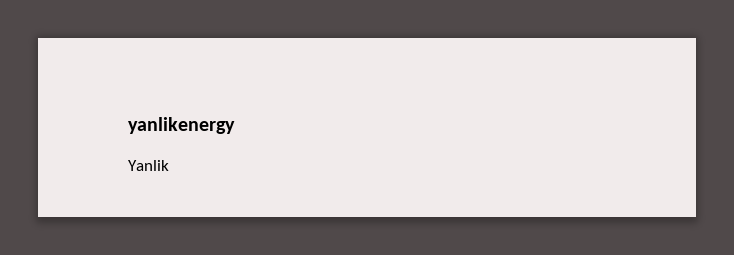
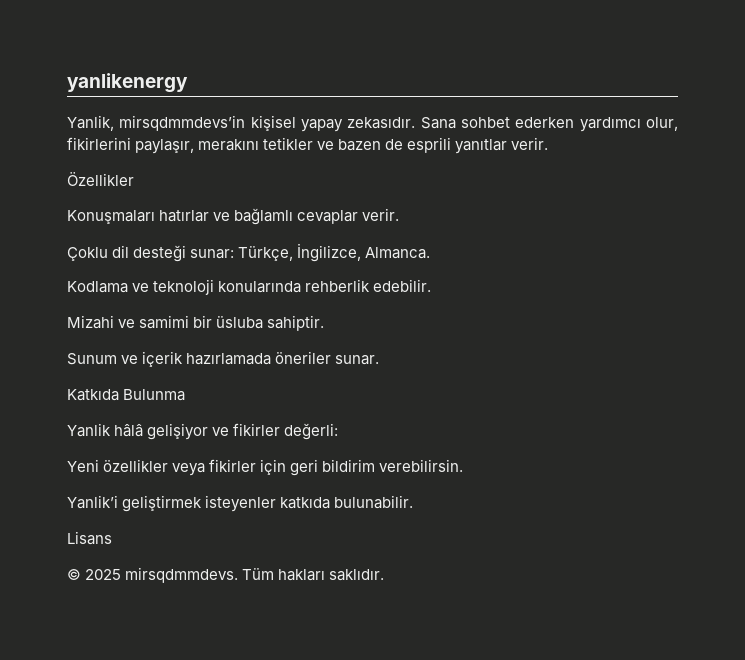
[128,160,169,171] Yanlik -> [67,115,678,132] [67,137,549,154] [67,172,134,186] [67,208,400,225] [67,243,431,262] [67,279,432,295] [67,315,325,331] [67,351,380,367] [67,389,186,401] [67,423,339,440] [67,459,464,476] [67,495,414,512] [67,531,112,545] [67,567,385,583] Yanlik, mirsqdmmdevs’in kişisel yapay zekasıdır. Sana sohbet ederken yardımcı olur, fikirlerini paylaşır, merakını tetikler ve bazen de esprili yanıtlar verir. // Özellikler // Konuşmaları hatırlar ve bağlamlı cevaplar verir. // Çoklu dil desteği sunar: Türkçe, İngilizce, Almanca. // Kodlama ve teknoloji konularında rehberlik edebilir. // Mizahi ve samimi bir üsluba sahiptir. // Sunum ve içerik hazırlamada öneriler sunar. // Katkıda Bulunma // Yanlik hâlâ gelişiyor ve fikirler değerli: // Yeni özellikler veya fikirler için geri bildirim verebilirsin. // Yanlik’i geliştirmek isteyenler katkıda bulunabilir. // Lisans // © 2025 mirsqdmmdevs. Tüm hakları saklıdır.

